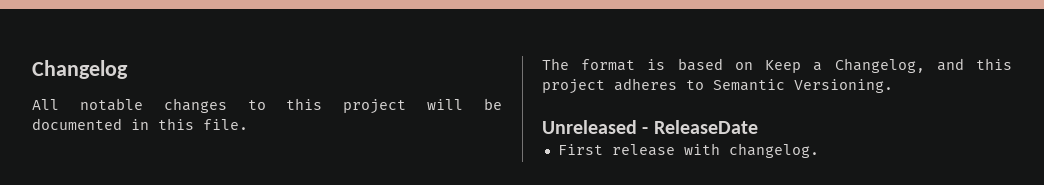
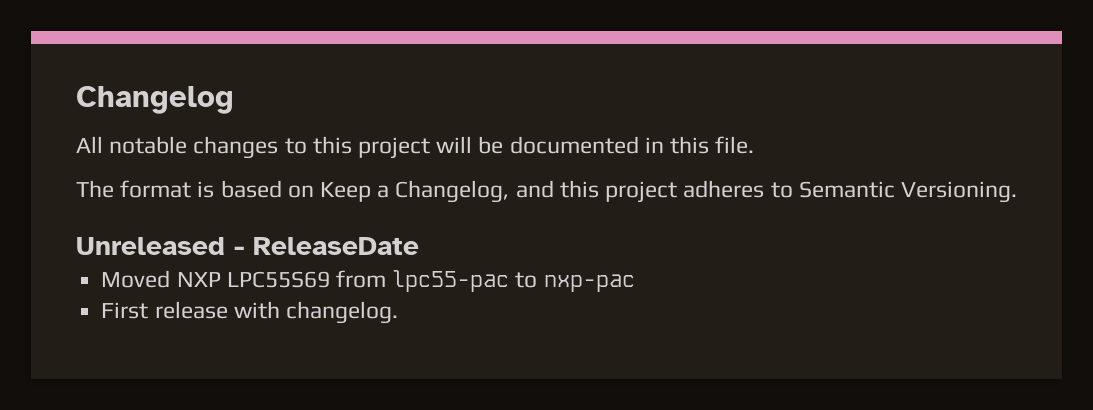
(758, 127) none -> [101,270,635,292] // Moved NXP LPC55S69 from lpc55-pac to nxp-pac

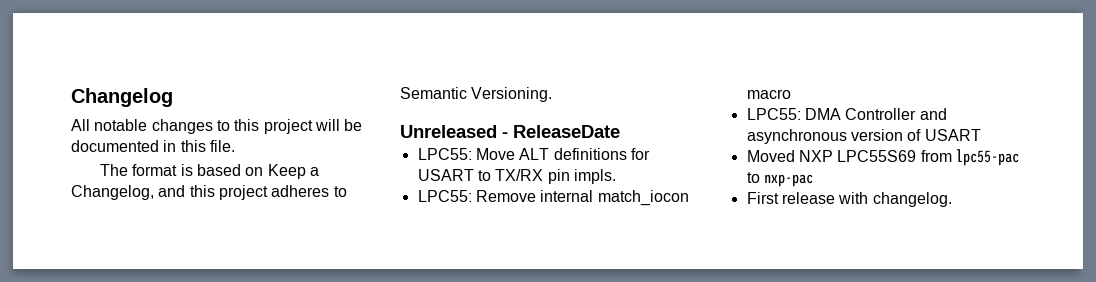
(419, 246) none -> [417,148,650,160] [417,169,616,184] [417,190,689,206] [746,89,791,99] [746,108,947,120] [746,129,981,144] // LPC55: Move ALT definitions for USART to TX/RX pin impls. // LPC55: Remove internal match_iocon macro // LPC55: DMA Controller and asynchronous version of USART

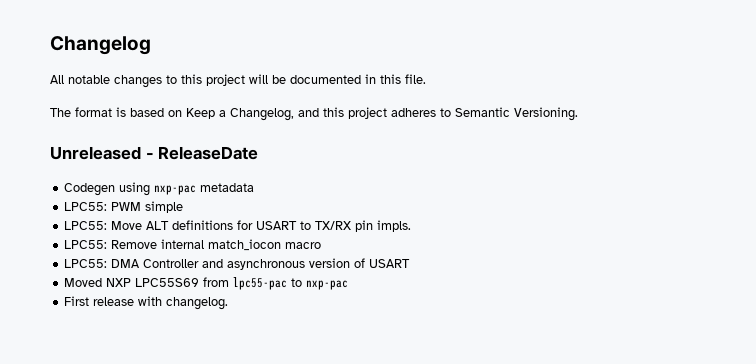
(620, 131) none -> [64,182,255,196] [64,201,184,213] // Codegen using nxp-pac metadata // LPC55: PWM simple

